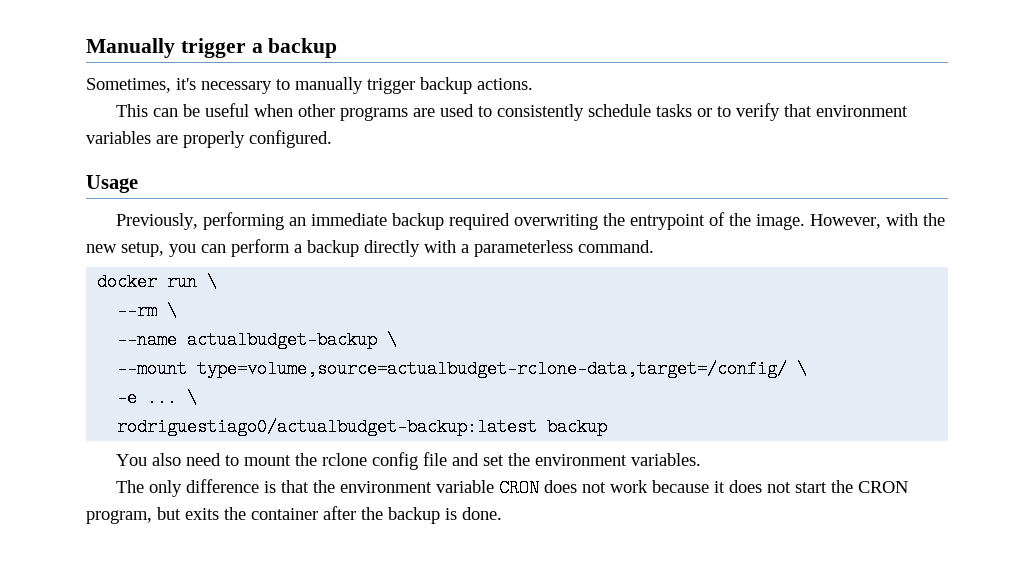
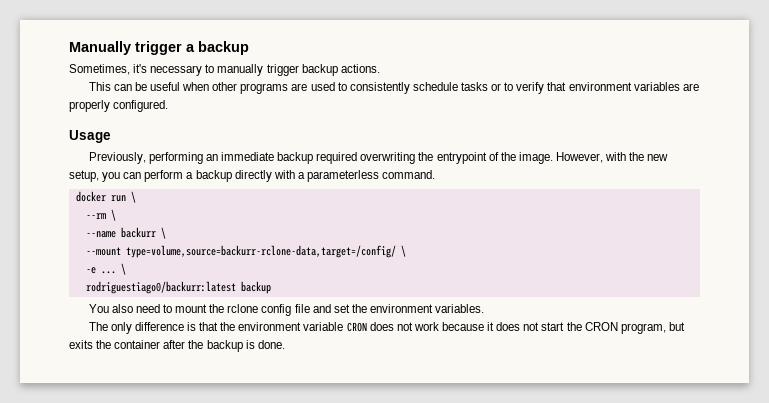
[187,331,378,349] actualbudget-backup -> [120,227,156,238] backurr
[197,360,788,378] type=volume,source=actualbudget-rclone-data,target=/config/ -> [125,245,396,258] type=volume,source=backurr-rclone-data,target=/config/
[117,418,538,436] rodriguestiago0/actualbudget-backup:latest -> [85,281,236,294] rodriguestiago0/backurr:latest

